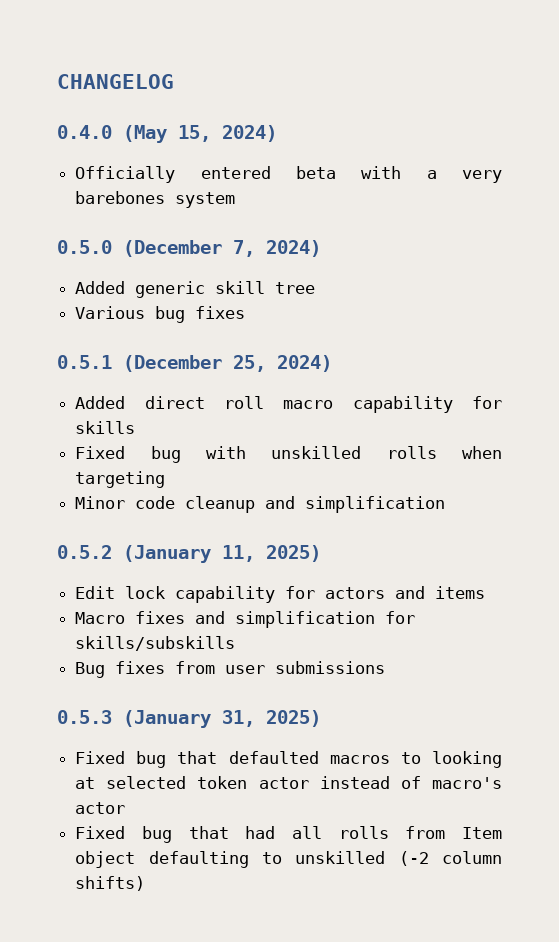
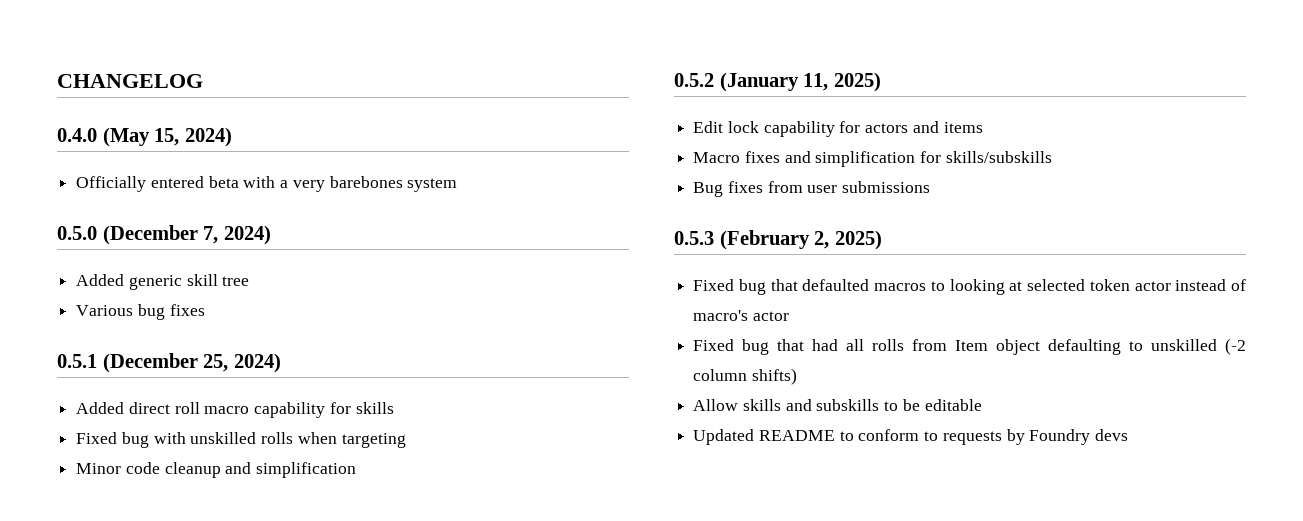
[123,710,255,728] (January 31, -> [719,230,830,250] (February 2,
(146, 883) none -> [693,399,982,411] [693,429,1129,445] // Allow skills and subskills to be editable // Updated README to conform to requests by Foundry devs

